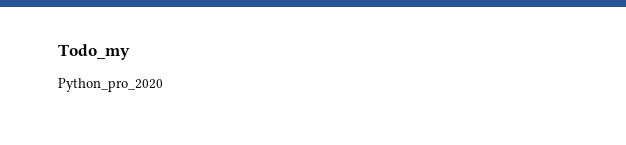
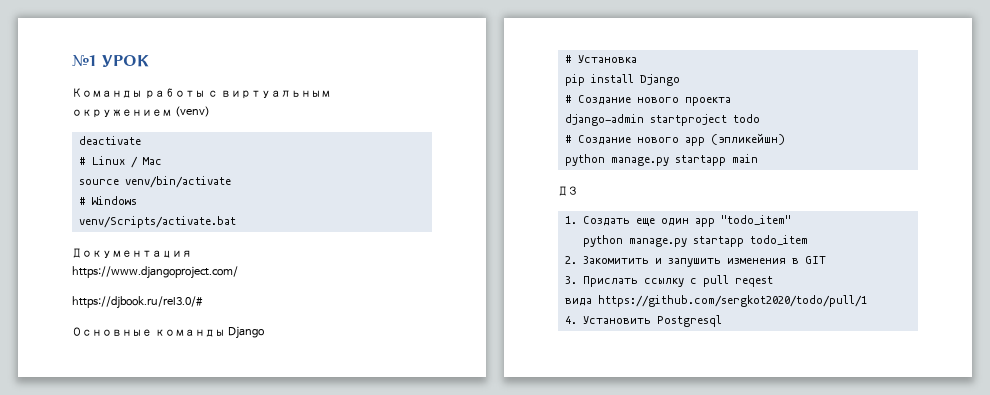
[58,44,130,60] [58,78,163,92] Todo_my // Python_pro_2020 -> [72,55,149,67] [72,88,331,99] [72,106,210,118] [78,136,141,145] [78,156,162,168] [78,176,231,188] [78,196,137,205] [78,216,236,228] [72,248,192,258] [72,266,238,279] [72,296,203,309] [72,326,264,339] [564,55,637,63] [564,74,680,86] [564,95,731,106] [564,114,760,126] [564,133,785,146] [564,154,758,166] [558,186,578,196] [564,215,791,227] [582,235,808,247] [564,256,826,267] [564,275,773,287] [564,295,867,307] [564,315,722,327] №1 УРОК // Команды работы с виртуальным окружением (venv) // deactivate // # Linux / Mac // source venv/bin/activate // # Windows // venv/Scripts/activate.bat // Документация // https://www.djangoproject.com/ // https://djbook.ru/rel3.0/# // Основные команды Django // # Установка // pip install Django // # Создание нового проекта // django-admin startproject todo // # Создание нового app (эпликейшн) // python manage.py startapp main // ДЗ // 1. Создать еще один app "todo_item" // python manage.py startapp todo_item // 2. Закомитить и запушить изменения в GIT // 3. Прислать ссылку с pull reqest // вида https://github.com/sergkot2020/todo/pull/1 // 4. Установить Postgresql

